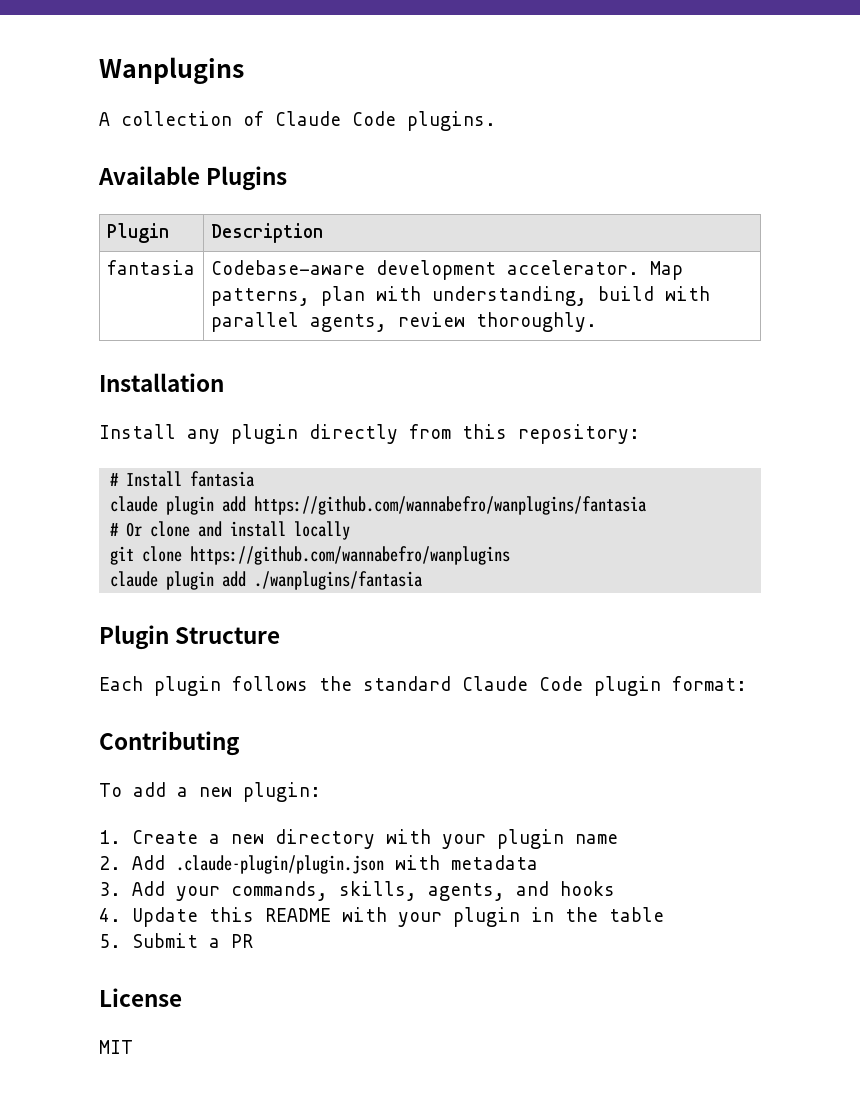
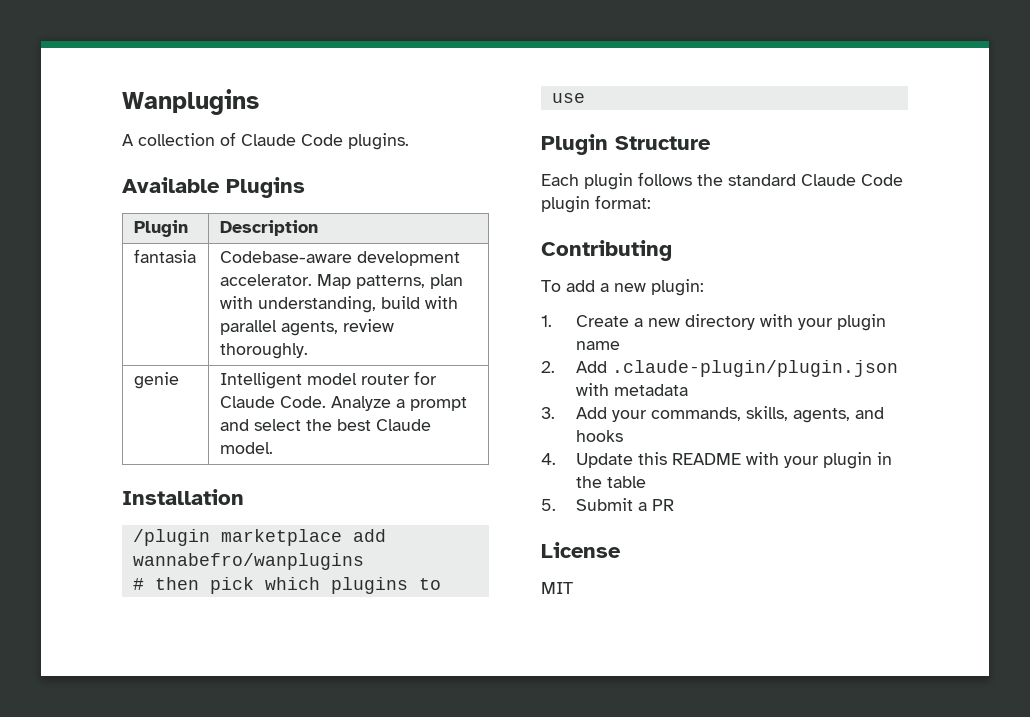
[99,373,224,392] [99,424,640,444] [110,471,255,487] [110,496,647,515] [110,521,351,540] [110,546,511,565] [110,571,423,590] // Installation // Install any plugin directly from this repository: // # Install fantasia // claude plugin add https://github.com/wannabefro/wanplugins/fantasia // # Or clone and install locally // git clone https://github.com/wannabefro/wanplugins // claude plugin add ./wanplugins/fantasia -> [133,372,179,389] [219,371,437,389] [219,396,467,411] [219,419,431,431] [219,442,273,454] [122,489,244,505] [132,529,386,546] [132,553,364,570] [132,577,441,594] [551,93,585,103] // genie | Intelligent model router for Claude Code. Analyze a prompt and select the best Claude model. // Installation // /plugin marketplace add wannabefro/wanplugins // # then pick which plugins to use

